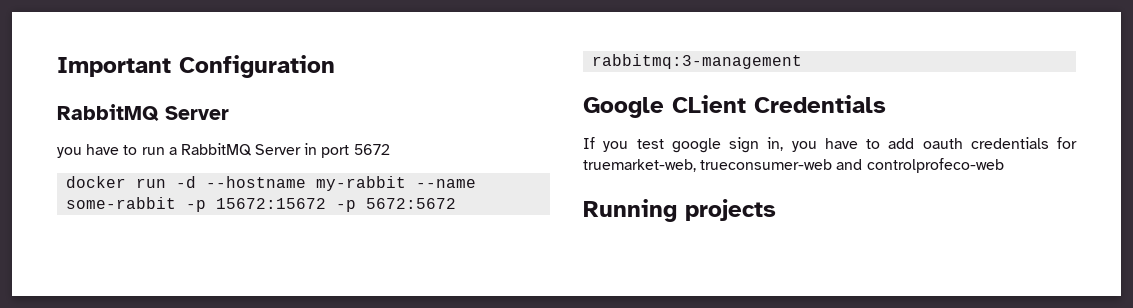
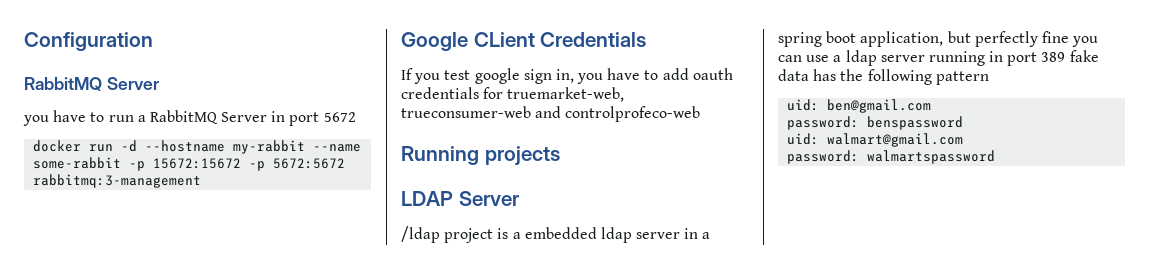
[57,57,171,77] Important -> (24, 41) none
(776, 210) none -> [401,191,519,206] [401,226,711,243] [778,31,1099,47] [778,50,1099,66] [778,69,989,85] [787,99,932,113] [787,116,964,130] [787,133,964,147] [787,150,996,164] // LDAP Server // /ldap project is a embedded ldap server in a spring boot application, but perfectly fine you can use a ldap server running in port 389 fake data has the following pattern // uid: ben@gmail.com // password: benspassword // uid: walmart@gmail.com // password: walmartspassword

